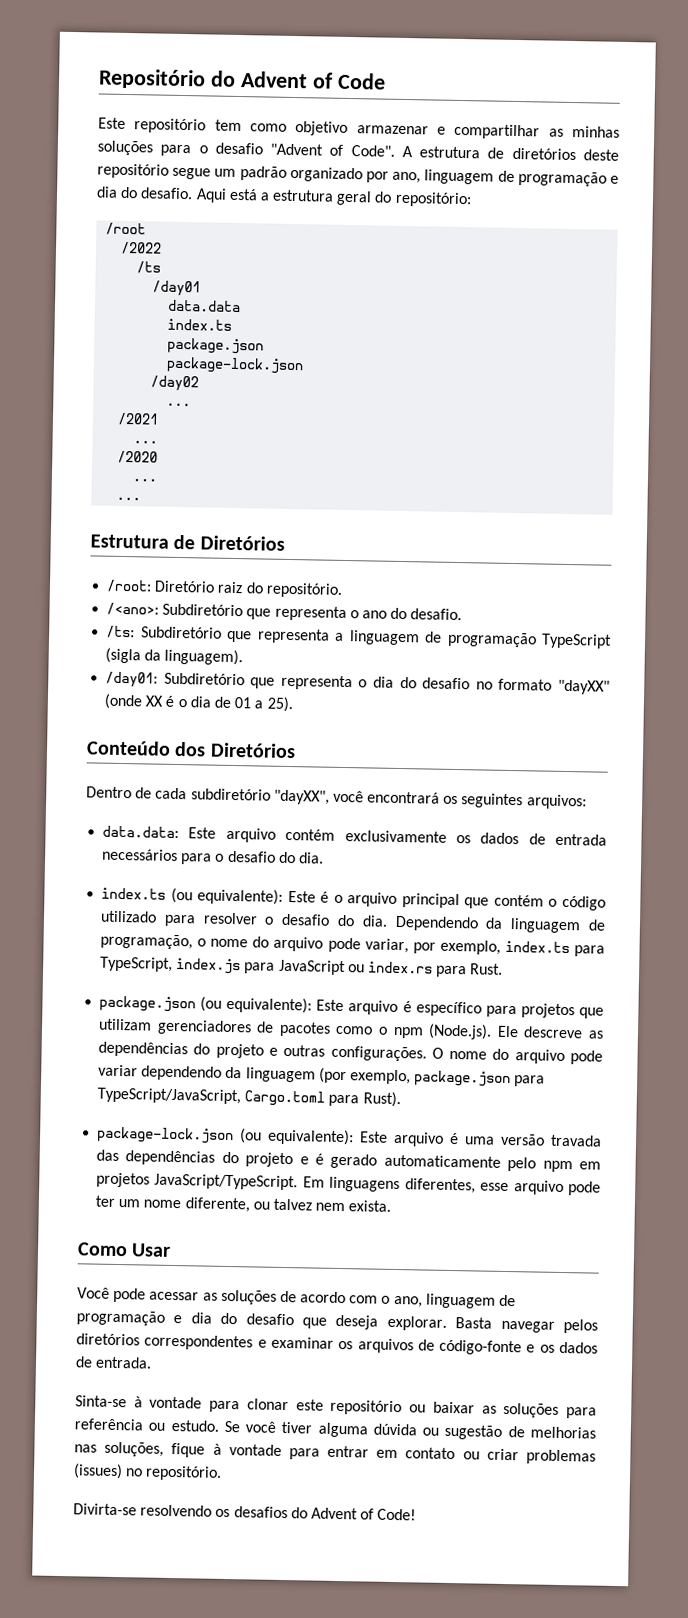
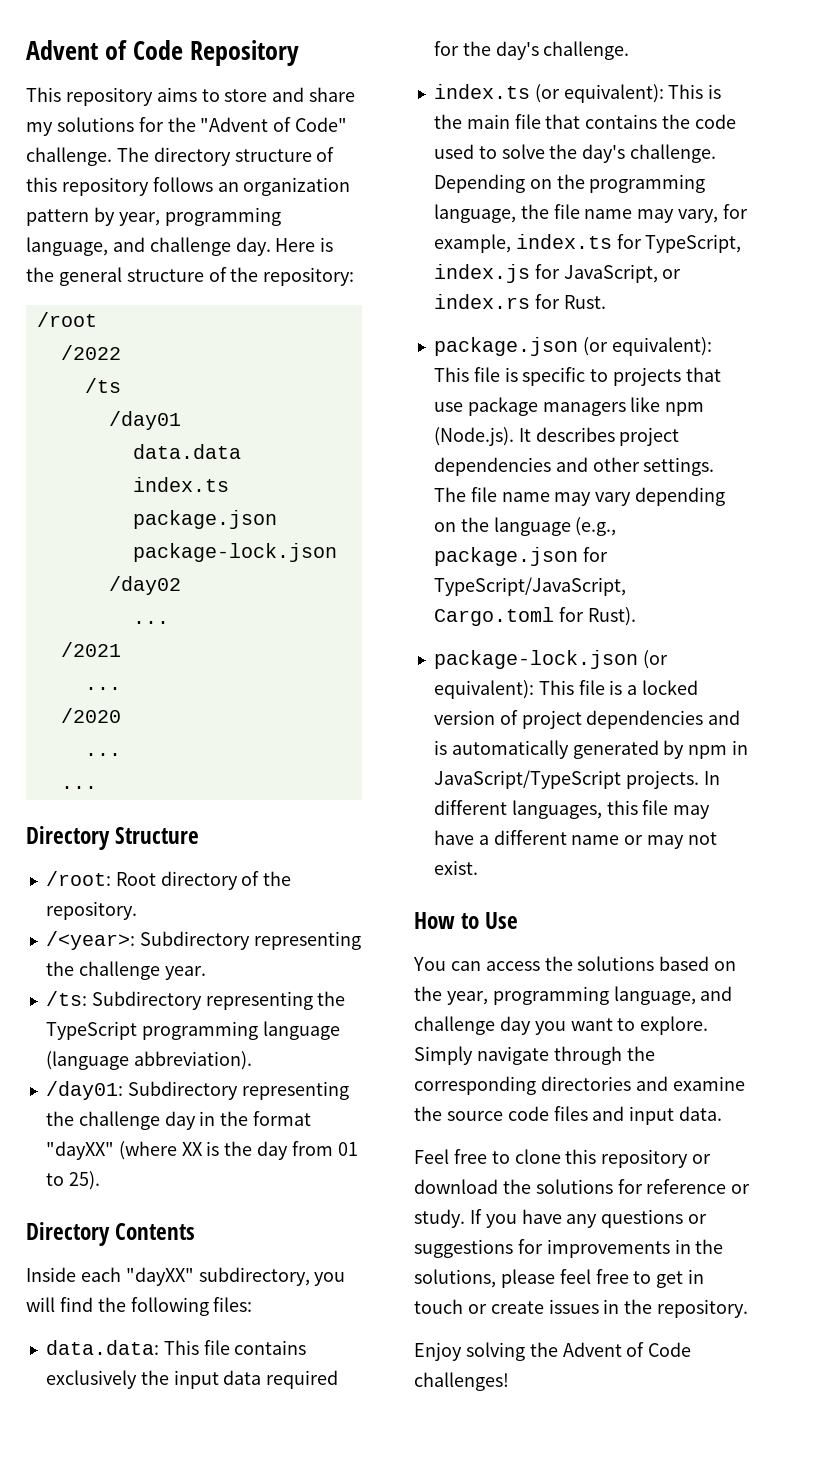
[98,68,386,90] [98,117,620,140] [97,140,619,161] [97,163,619,187] [96,186,472,208] Repositório do Advent of Code // Este repositório tem como objetivo armazenar e compartilhar as minhas soluções para o desafio "Advent of Code". A estrutura de diretórios deste repositório segue um padrão organizado por ano, linguagem de programação e dia do desafio. Aqui está a estrutura geral do repositório: -> [26,40,300,66] [26,87,356,106] [26,117,348,136] [26,147,335,166] [26,177,351,196] [26,207,281,226] [26,237,334,256] [26,267,355,286] Advent of Code Repository // This repository aims to store and share my solutions for the "Advent of Code" challenge. The directory structure of this repository follows an organization pattern by year, programming language, and challenge day. Here is the general structure of the repository:
[90,534,285,551] [106,579,343,598] [106,602,463,622] [106,625,612,649] [105,647,244,666] [105,671,610,695] [104,693,294,713] [86,740,296,759] [86,786,587,810] [102,825,607,846] [102,848,324,865] [101,887,607,911] [100,910,606,934] [100,933,605,957] [100,956,504,978] [99,995,604,1019] [98,1018,604,1040] [98,1041,603,1065] [98,1064,546,1088] Estrutura de Diretórios // /root: Diretório raiz do repositório. // /<ano>: Subdiretório que representa o ano do desafio. // /ts: Subdiretório que representa a linguagem de programação TypeScript (sigla da linguagem). // /day01: Subdiretório que representa o dia do desafio no formato "dayXX" (onde XX é o dia de 01 a 25). // Conteúdo dos Diretórios // Dentro de cada subdiretório "dayXX", você encontrará os seguintes arquivos: // data.data: Este arquivo contém exclusivamente os dados de entrada necessários para o desafio do dia. // index.ts (ou equivalente): Este é o arquivo principal que contém o código utilizado para resolver o desafio do dia. Dependendo da linguagem de programação, o nome do arquivo pode variar, por exemplo, index.ts para TypeScript, index.js para JavaScript ou index.rs para Rust. // package.json (ou equivalente): Este arquivo é específico para projetos que utilizam gerenciadores de pacotes como o npm (Node.js). Ele descreve as dependências do projeto e outras configurações. O nome do arquivo pode variar dependendo da linguagem (por exemplo, package.json para -> [26,826,200,850] [45,871,292,890] [45,901,137,920] [45,931,361,950] [45,961,206,980] [45,991,346,1010] [45,1021,340,1040] [45,1051,252,1070] [45,1081,349,1100] [45,1111,312,1130] [45,1141,358,1160] [45,1171,100,1190] [26,1222,196,1246] [26,1267,346,1286] [26,1297,253,1316] [45,1340,307,1355] [45,1370,339,1389] [433,41,630,60] [433,84,722,103] [433,114,736,129] [433,144,717,163] [433,174,706,193] [433,204,748,223] [433,234,742,253] [433,264,682,283] [433,294,606,309] [433,337,712,356] [433,367,721,386] [433,397,705,416] [433,427,680,446] [433,457,715,476] [433,487,726,506] [433,517,617,536] [433,547,608,566] Directory Structure // /root: Root directory of the repository. // /<year>: Subdirectory representing the challenge year. // /ts: Subdirectory representing the TypeScript programming language (language abbreviation). // /day01: Subdirectory representing the challenge day in the format "dayXX" (where XX is the day from 01 to 25). // Directory Contents // Inside each "dayXX" subdirectory, you will find the following files: // data.data: This file contains exclusively the input data required for the day's challenge. // index.ts (or equivalent): This is the main file that contains the code used to solve the day's challenge. Depending on the programming language, the file name may vary, for example, index.ts for TypeScript, index.js for JavaScript, or index.rs for Rust. // package.json (or equivalent): This file is specific to projects that use package managers like npm (Node.js). It describes project dependencies and other settings. The file name may vary depending on the language (e.g., package.json for
[328,1094,360,1107] para -> [558,607,584,622] for
[239,1128,602,1147] [96,1149,601,1173] [96,1172,601,1196] [95,1195,392,1213] [77,1242,172,1257] [77,1287,517,1309] [76,1310,598,1334] [76,1333,599,1356] [75,1356,153,1369] [75,1395,597,1419] [74,1418,596,1440] [74,1441,596,1465] [73,1463,223,1481] [73,1503,417,1521] (ou equivalente): Este arquivo é uma versão travada das dependências do projeto e é gerado automaticamente pelo npm em projetos JavaScript/TypeScript. Em linguagens diferentes, esse arquivo pode ter um nome diferente, ou talvez nem exista. // Como Usar // Você pode acessar as soluções de acordo com o ano, linguagem de programação e dia do desafio que deseja explorar. Basta navegar pelos diretórios correspondentes e examinar os arquivos de código-fonte e os dados de entrada. // Sinta-se à vontade para clonar este repositório ou baixar as soluções para referência ou estudo. Se você tiver alguma dúvida ou sugestão de melhorias nas soluções, fique à vontade para entrar em contato ou criar problemas (issues) no repositório. // Divirta-se resolvendo os desafios do Advent of Code! -> [642,650,668,669] [433,680,699,699] [433,710,741,729] [433,740,749,759] [433,770,720,789] [433,800,711,819] [433,830,717,849] [433,860,478,875] [414,912,519,929] [413,956,737,971] [414,986,733,1005] [414,1016,709,1035] [414,1046,655,1065] [414,1076,745,1095] [414,1106,723,1125] [414,1149,712,1168] [414,1179,751,1194] [414,1209,708,1228] [414,1239,724,1258] [414,1269,705,1288] [414,1299,749,1318] [414,1342,692,1361] [414,1372,509,1391] (or equivalent): This file is a locked version of project dependencies and is automatically generated by npm in JavaScript/TypeScript projects. In different languages, this file may have a different name or may not exist. // How to Use // You can access the solutions based on the year, programming language, and challenge day you want to explore. Simply navigate through the corresponding directories and examine the source code files and input data. // Feel free to clone this repository or download the solutions for reference or study. If you have any questions or suggestions for improvements in the solutions, please feel free to get in touch or create issues in the repository. // Enjoy solving the Advent of Code challenges!

